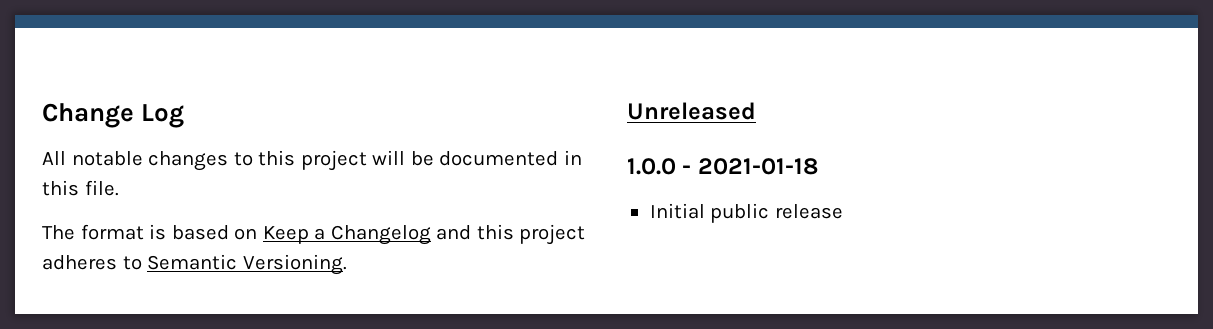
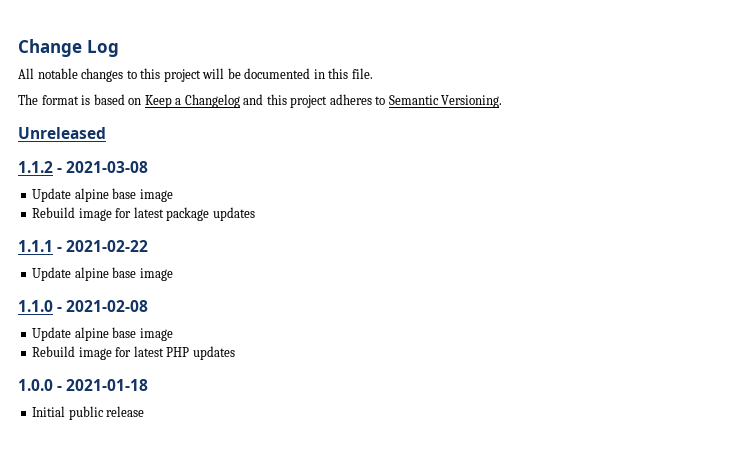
(756, 111) none -> [18,161,149,173] [32,188,173,202] [32,207,255,221] [18,240,149,252] [32,267,173,281] [18,300,149,312] [32,327,173,341] [32,346,235,360] // 1.1.2 - 2021-03-08 // Update alpine base image // Rebuild image for latest package updates // 1.1.1 - 2021-02-22 // Update alpine base image // 1.1.0 - 2021-02-08 // Update alpine base image // Rebuild image for latest PHP updates

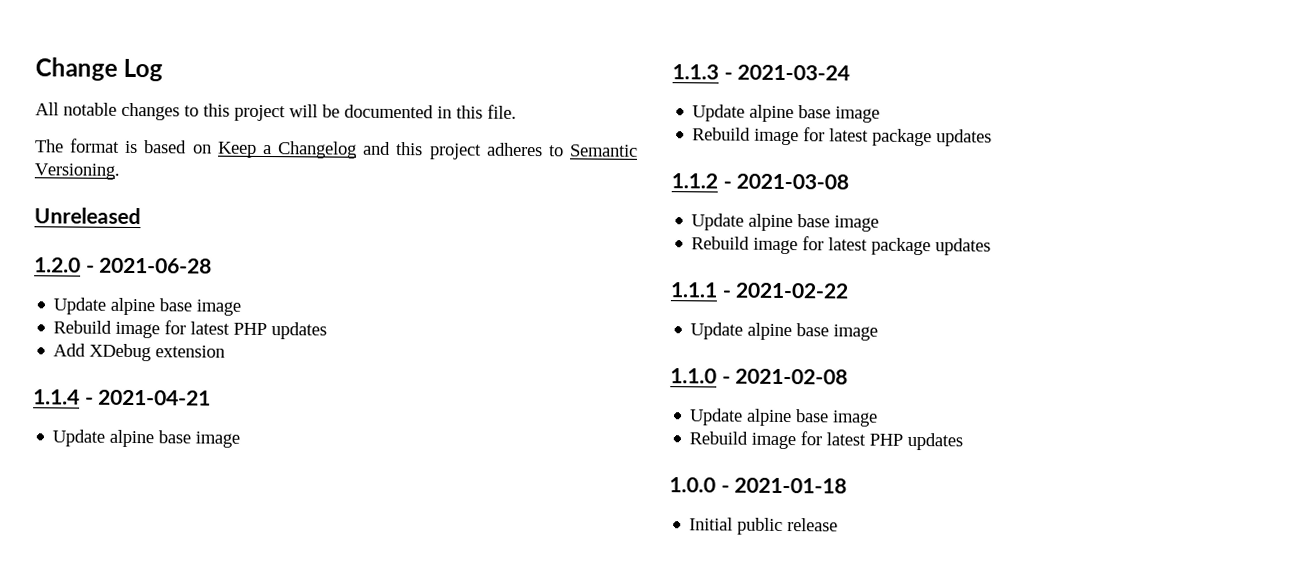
(106, 133) none -> [34,257,213,274] [53,297,242,316] [53,320,328,340] [53,343,226,362] [33,389,212,406] [52,429,241,448] [672,64,851,81] [692,104,881,123] [692,127,993,147] // 1.2.0 - 2021-06-28 // Update alpine base image // Rebuild image for latest PHP updates // Add XDebug extension // 1.1.4 - 2021-04-21 // Update alpine base image // 1.1.3 - 2021-03-24 // Update alpine base image // Rebuild image for latest package updates

